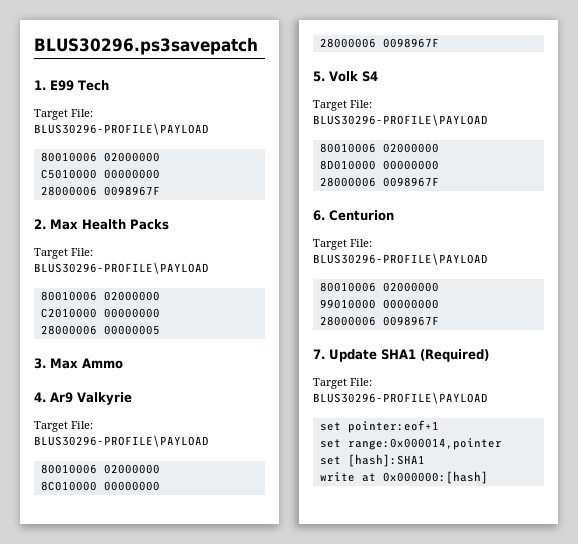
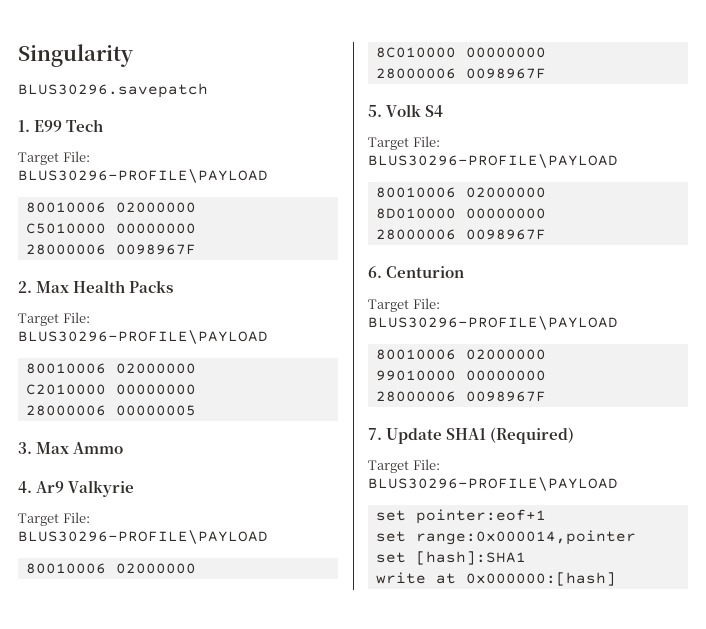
[34,38,258,55] BLUS30296.ps3savepatch -> [18,44,133,67] [18,83,208,98] Singularity // BLUS30296.savepatch

